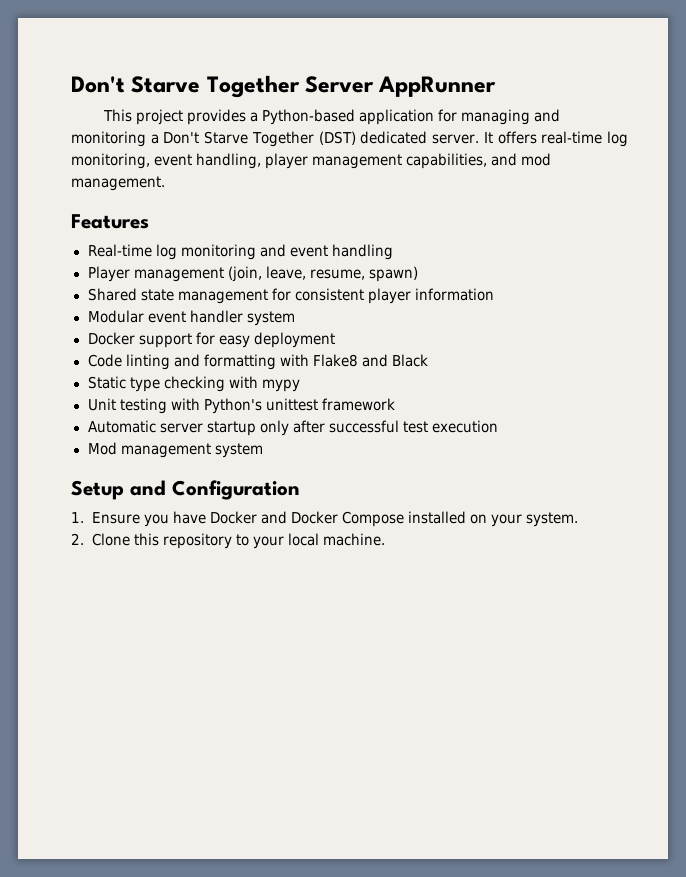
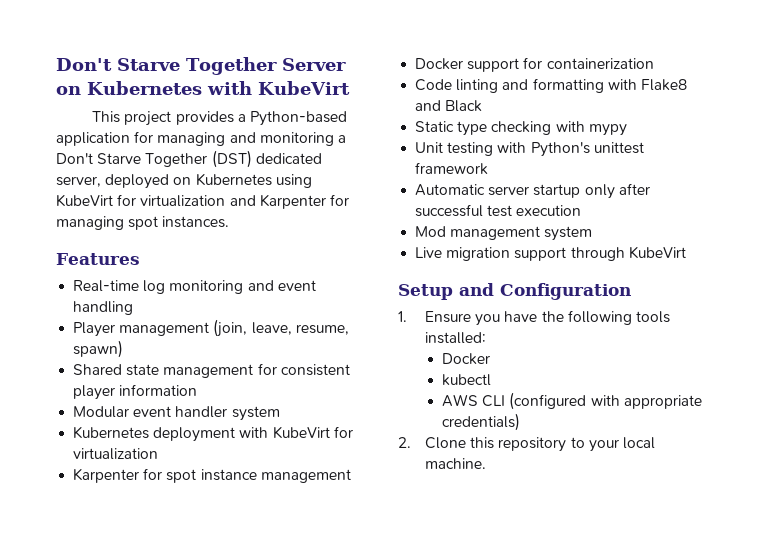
[378,76,497,97] AppRunner -> [56,81,350,95] on Kubernetes with KubeVirt
[432,131,629,147] [71,153,552,169] [71,176,165,191] server. It offers real-time log monitoring, event handling, player management capabilities, and mod management. -> [56,173,312,189] [56,194,349,209] [56,216,230,230] server, deployed on Kubernetes using KubeVirt for virtualization and Karpenter for managing spot instances.
(295, 318) none -> [73,426,353,442] [73,448,159,460] [73,468,351,483] // Kubernetes deployment with KubeVirt for virtualization // Karpenter for spot instance management
[218,332,335,348] easy deployment -> [546,58,654,69] containerization
(263, 450) none -> [415,246,686,261] // Live migration support through KubeVirt
[209,511,579,527] Docker and Docker Compose installed on your system. -> [541,310,670,325] [425,332,487,344] [442,353,491,365] [442,374,492,386] [442,392,702,410] [442,413,521,431] the following tools installed: // Docker // kubectl // AWS CLI (configured with appropriate credentials)

